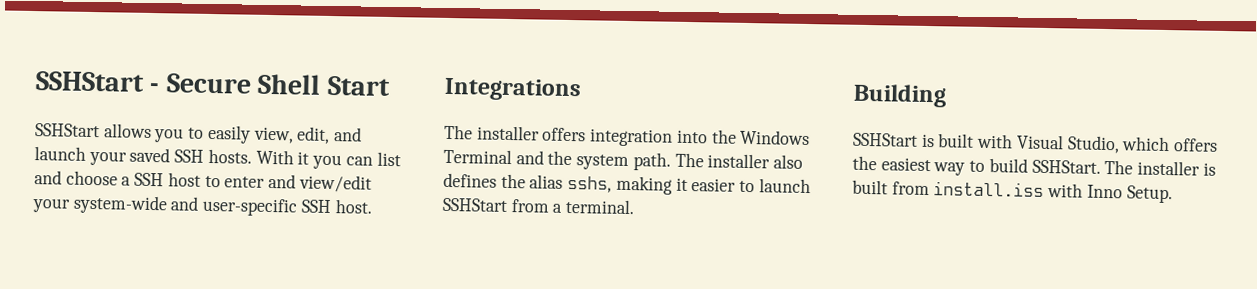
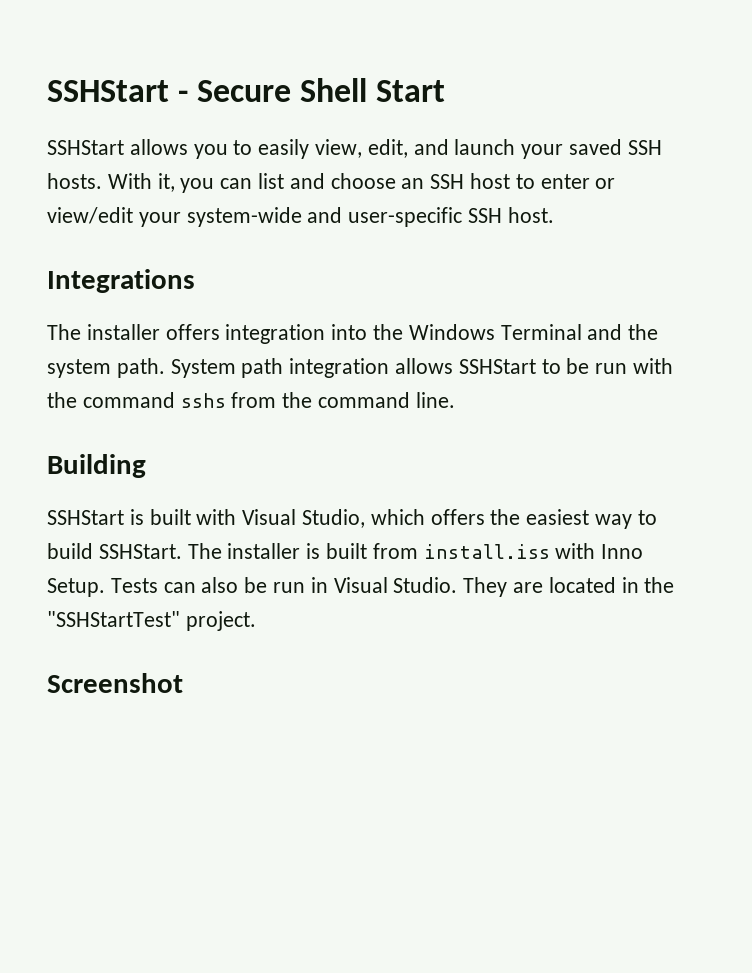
[297,151,310,165] it -> [157,173,175,192] it,
[121,176,132,186] a -> [401,178,425,189] an
[268,173,297,189] and -> [595,178,616,189] or
[674,152,804,169] [443,172,811,195] [442,197,636,215] The installer also defines the alias sshs, making it easier to launch SSHStart from a terminal. -> [170,358,674,378] [47,392,455,408] System path integration allows SSHStart to be run with the command sshs from the command line.
(1173, 194) none -> [110,577,675,597] [47,611,256,631] [47,673,183,693] Tests can also be run in Visual Studio. They are located in the "SSHStartTest" project. // Screenshot

